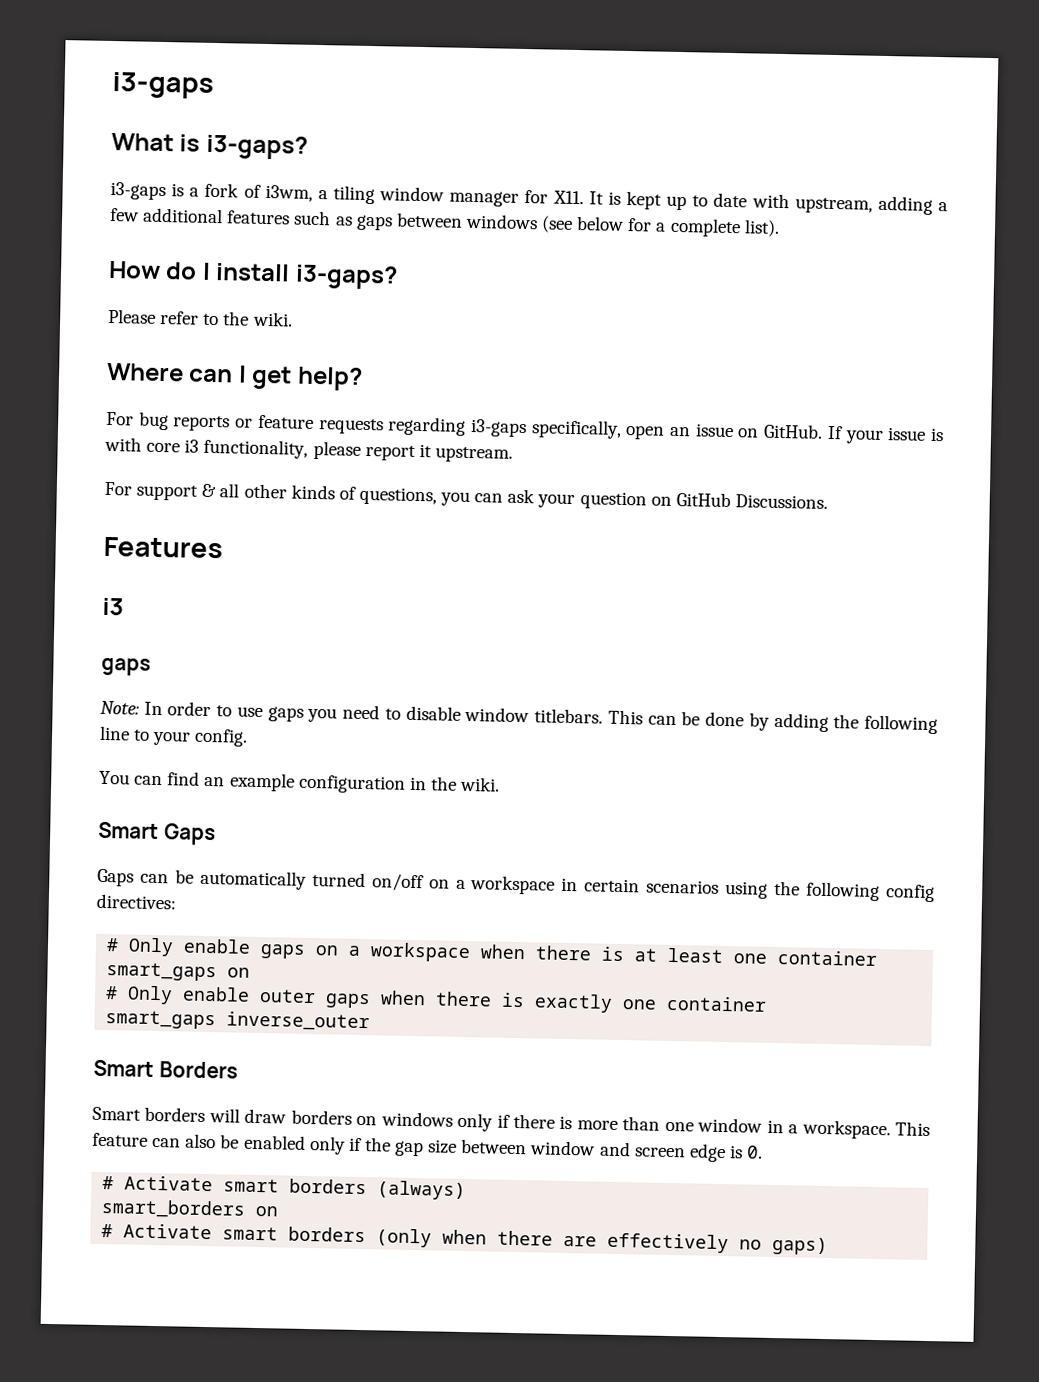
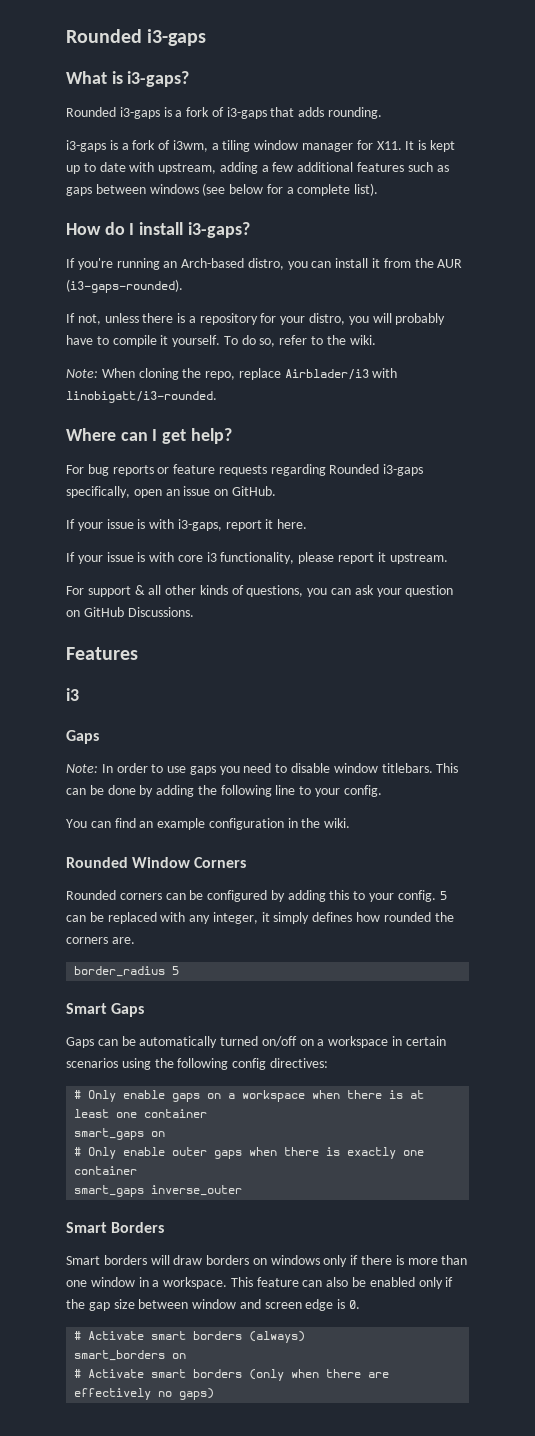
(112, 85) none -> [66,29,142,43] Rounded
(308, 147) none -> [66,107,383,119] // Rounded i3-gaps is a fork of i3-gaps that adds rounding.
[108,308,293,327] Please refer to the wiki. -> [66,258,463,270] [66,279,183,293] [66,313,446,325] [66,335,376,347] [66,368,398,380] [66,391,217,403] If you're running an Arch-based distro, you can install it from the AUR (i3-gaps-rounded). // If not, unless there is a repository for your distro, you will probably have to compile it yourself. To do so, refer to the wiki. // Note: When cloning the repo, replace Airblader/i3 with linobigatt/i3-rounded.
(467, 426) none -> [329,464,380,474] Rounded
(824, 431) none -> [66,519,308,531] // If your issue is with i3-gaps, report it here. //
[101,657,151,676] gaps -> [66,730,99,744] Gaps
(501, 784) none -> [66,857,247,868] [66,890,447,902] [66,912,454,924] [66,937,135,944] [74,966,180,977] // Rounded Window Corners // Rounded corners can be configured by adding this to your config. 5 can be replaced with any integer, it simply defines how rounded the corners are. // border_radius 5

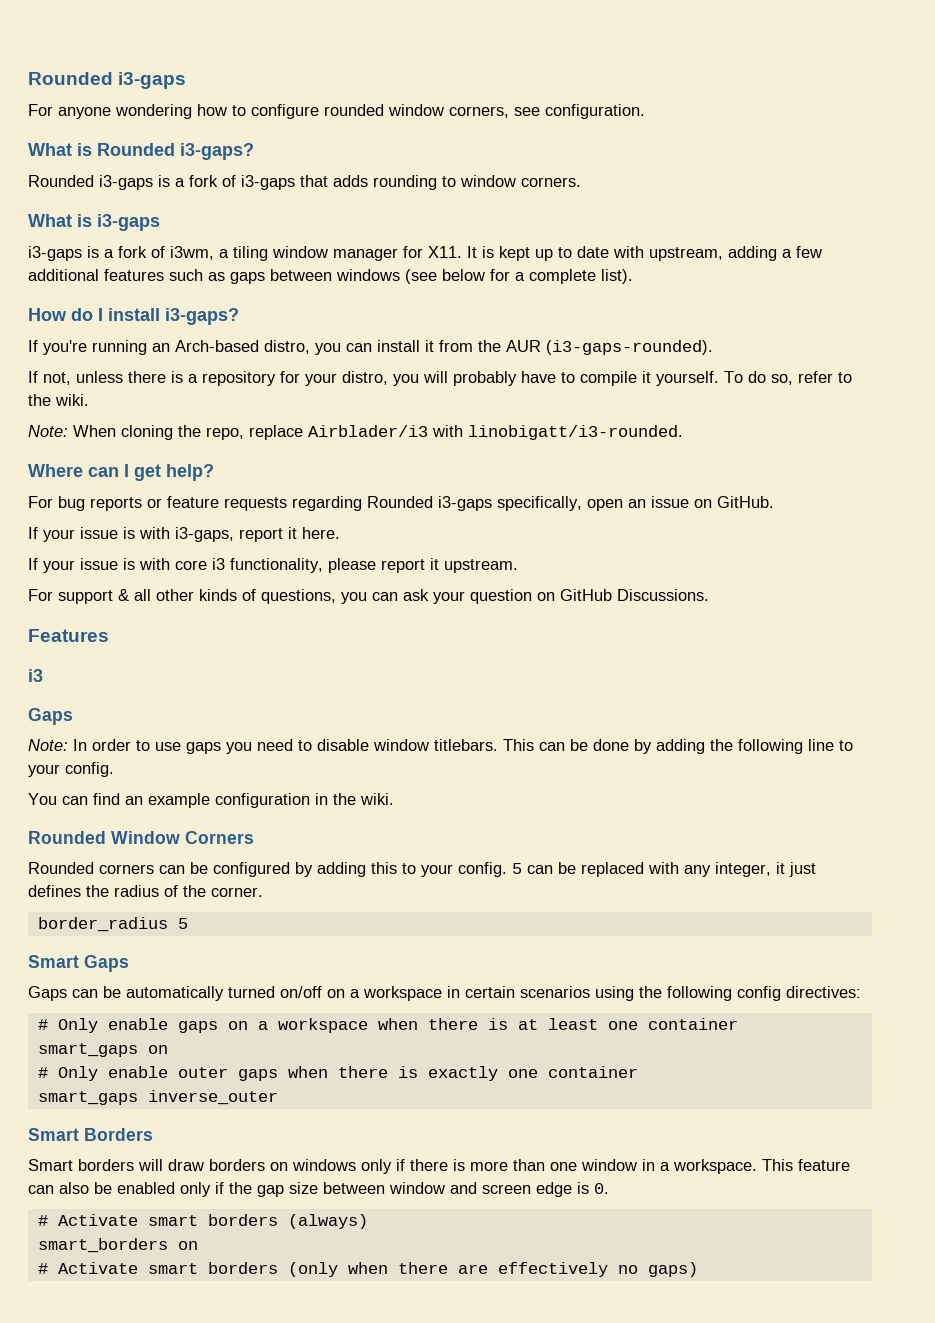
[66,29,207,46] [66,71,123,84] Rounded i3-gaps // What is -> [28,72,187,89] [28,104,645,119] [28,143,175,156] Rounded i3-gaps // For anyone wondering how to configure rounded window corners, see configuration. // What is Rounded
[328,107,383,119] rounding. -> [373,175,581,190] [28,214,160,231] rounding to window corners. // What is i3-gaps
[273,912,454,924] [66,937,135,944] simply defines how rounded the corners are. -> [789,862,816,877] [28,885,263,897] just defines the radius of the corner.

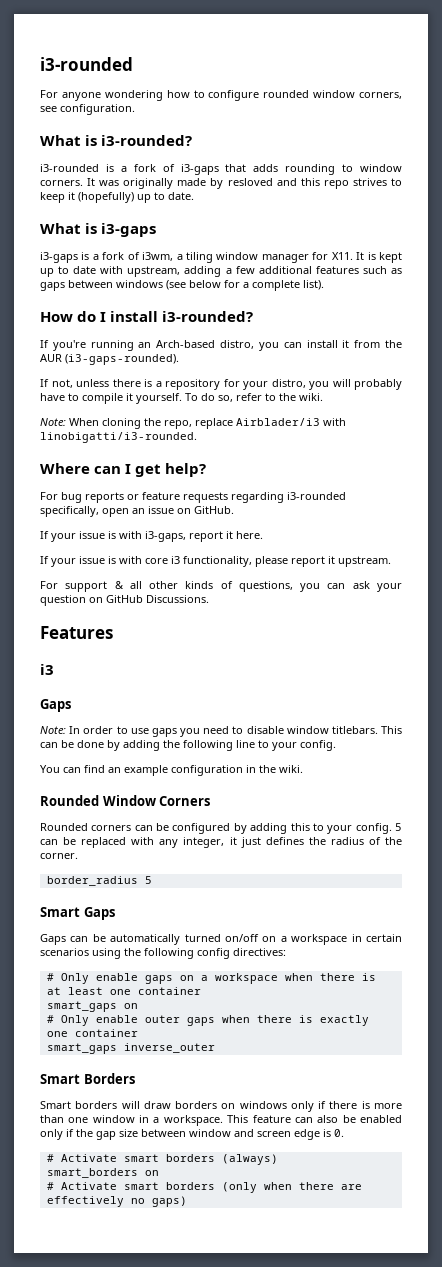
[28,72,187,89] Rounded i3-gaps -> [40,57,133,71] i3-rounded
[97,143,254,160] [28,175,153,190] Rounded i3-gaps? // Rounded i3-gaps -> [101,135,193,146] [40,164,99,172] i3-rounded? // i3-rounded
(581, 182) none -> [87,178,402,189] [40,192,194,203] It was originally made by resloved and this repo strives to keep it (hopefully) up to date.
[165,308,239,325] i3-gaps? -> [162,311,254,322] i3-rounded?
[468,425,683,440] linobigatt/i3-rounded. -> [40,432,197,443] linobigatti/i3-rounded.
[367,496,492,511] Rounded i3-gaps -> [287,492,346,500] i3-rounded

